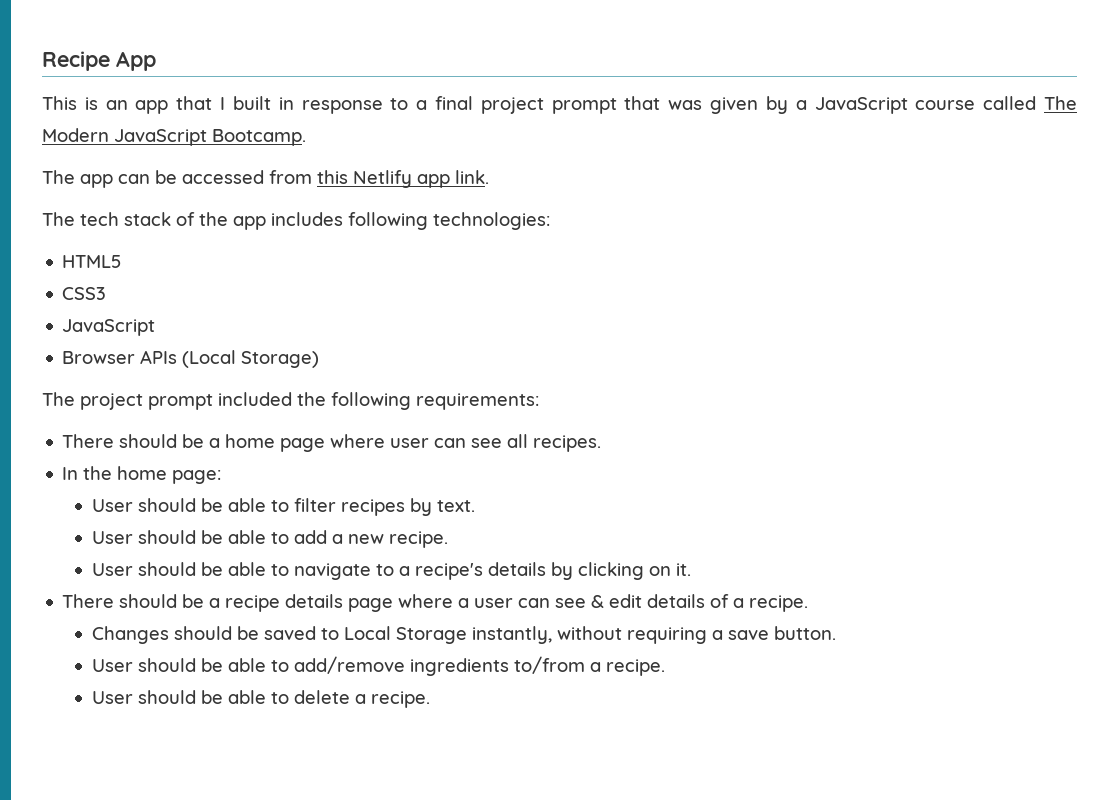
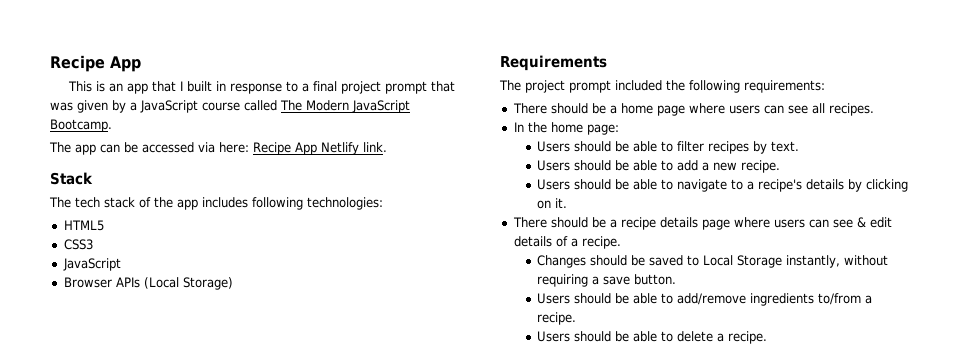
[269,170,450,188] from this Netlify app -> [198,142,359,155] via here: Recipe App Netlify
(489, 177) none -> [50,172,93,185] // Stack
(320, 359) none -> [500,55,607,71] // Requirements
[390,438,430,448] user -> [728,105,760,114] users
[91,499,133,512] User -> [537,141,571,152] Users
[91,531,133,544] User -> [537,160,571,171] Users
[91,563,133,576] User -> [537,179,571,190] Users
[458,598,514,608] a user -> [773,219,805,228] users
[91,659,133,672] User -> [537,293,571,304] Users
[91,691,133,704] User -> [537,331,571,342] Users

